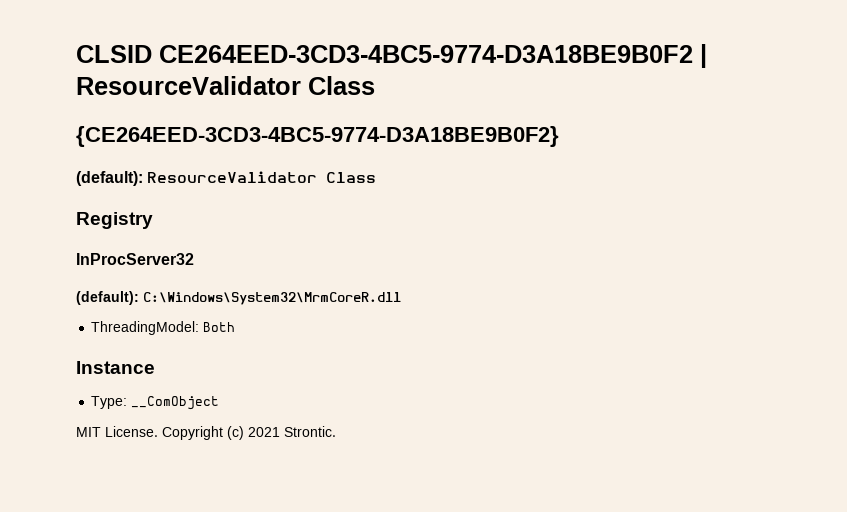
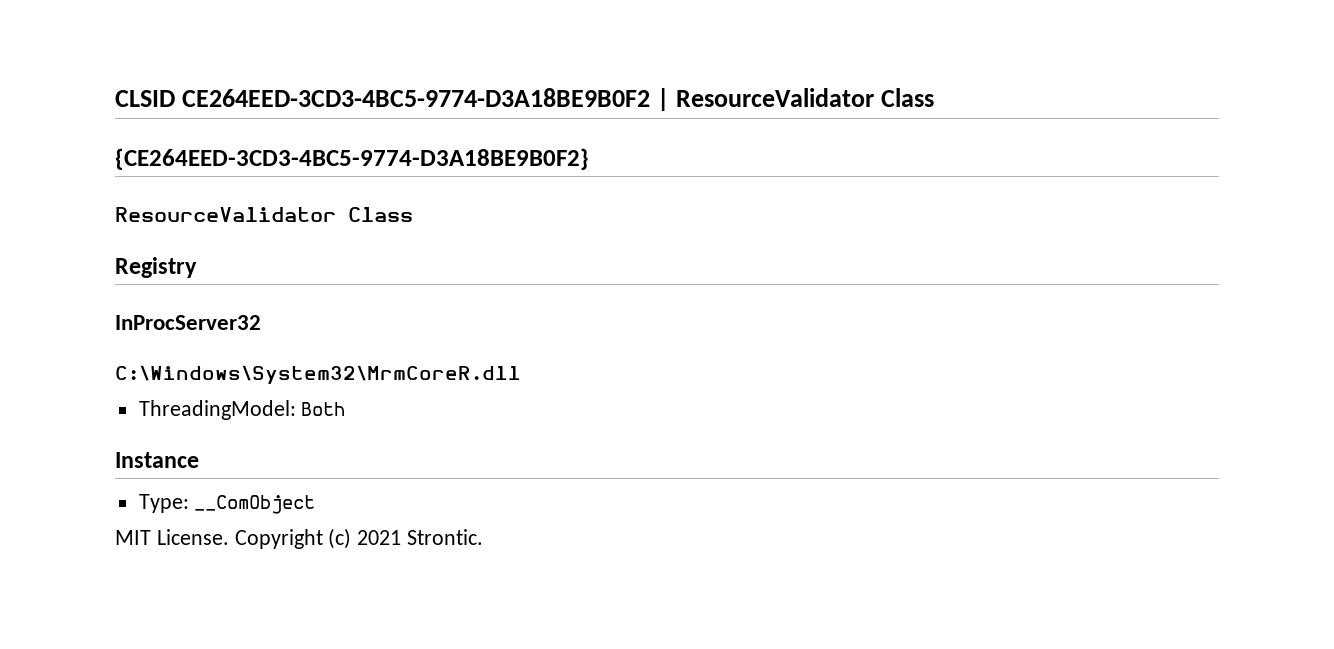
[76,171,143,186] (default): -> (589, 159) none
[76,291,139,305] (default): -> (261, 322) none

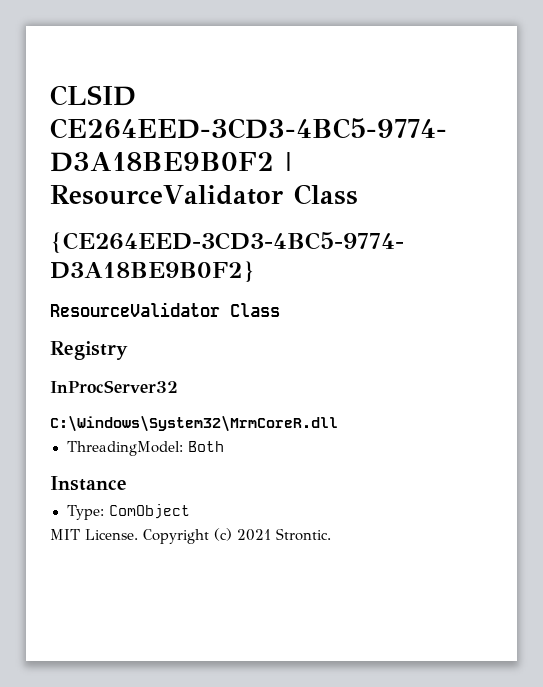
[194,495,316,514] __ComObject -> [109,504,191,519] ComObject

